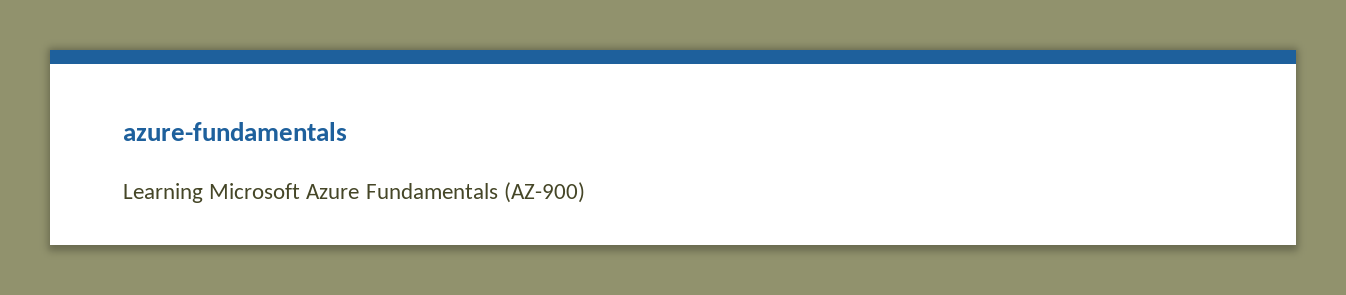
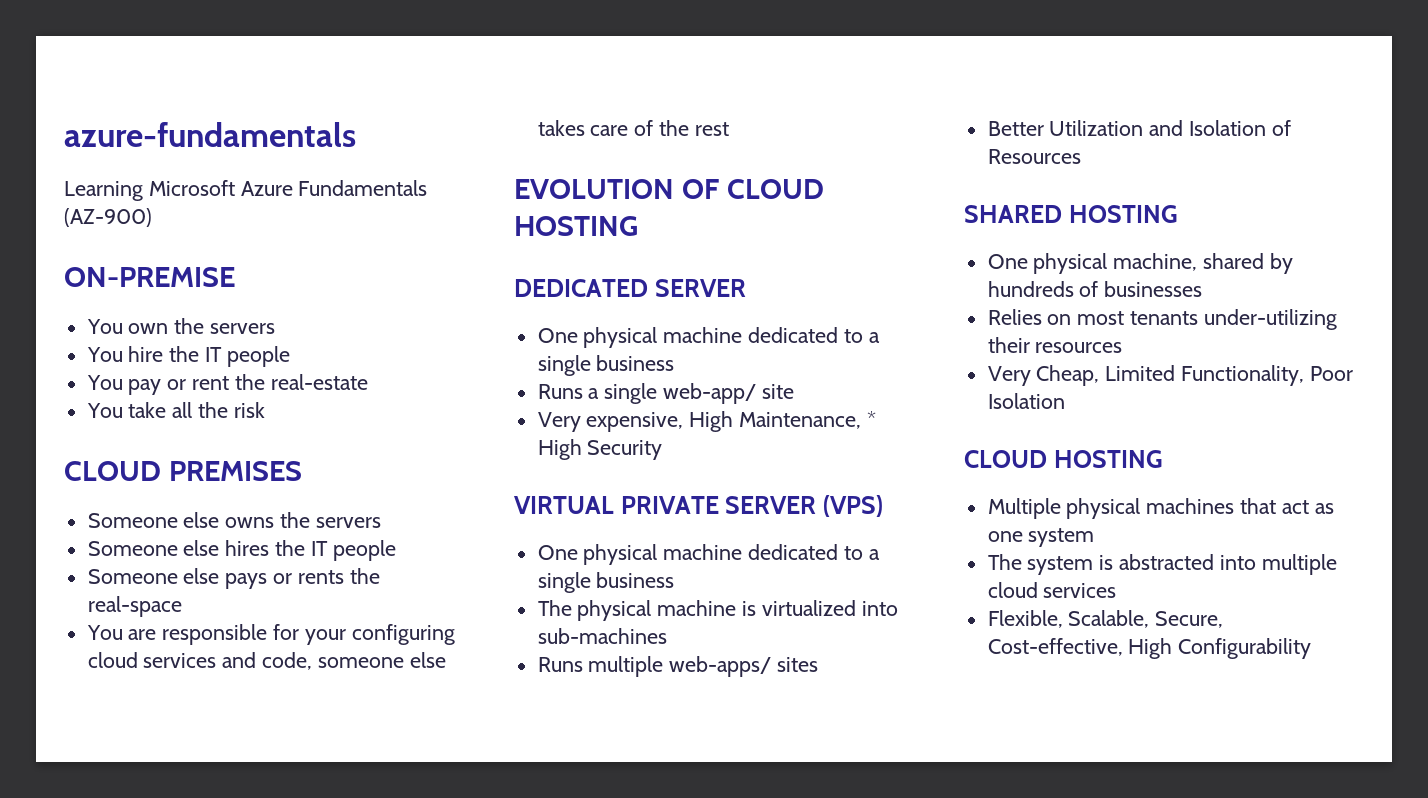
(585, 192) none -> [64,267,235,287] [86,318,276,334] [86,346,290,367] [86,374,368,395] [86,402,265,418] [64,461,302,481] [87,512,381,528] [87,540,396,561] [87,568,380,589] [87,596,182,617] [86,624,455,645] [87,652,446,670] [537,120,729,136] [514,179,824,199] [514,216,638,236] [514,279,746,297] [537,327,880,348] [537,355,675,376] [537,383,794,404] [537,411,876,432] [537,439,663,460] [514,495,884,517] [537,544,880,565] [537,572,675,593] [537,600,898,621] [537,628,667,644] [537,656,819,677] [987,120,1291,136] [987,149,1081,164] [964,205,1178,223] [987,253,1293,274] [987,281,1203,297] [987,309,1337,330] [987,337,1123,353] [987,365,1353,386] [987,393,1065,409] [964,450,1163,468] [987,498,1334,519] [987,528,1095,547] [987,554,1337,575] [987,582,1117,598] [987,610,1224,628] [987,638,1312,659] // ON-PREMISE // You own the servers // You hire the IT people // You pay or rent the real-estate // You take all the risk // CLOUD PREMISES // Someone else owns the servers // Someone else hires the IT people // Someone else pays or rents the real-space // You are responsible for your configuring cloud services and code, someone else takes care of the rest // EVOLUTION OF CLOUD HOSTING // DEDICATED SERVER // One physical machine dedicated to a single business // Runs a single web-app/ site // Very expensive, High Maintenance, * High Security // VIRTUAL PRIVATE SERVER (VPS) // One physical machine dedicated to a single business // The physical machine is virtualized into sub-machines // Runs multiple web-apps/ sites // Better Utilization and Isolation of Resources // SHARED HOSTING // One physical machine, shared by hundreds of businesses // Relies on most tenants under-utilizing their resources // Very Cheap, Limited Functionality, Poor Isolation // CLOUD HOSTING // Multiple physical machines that act as one system // The system is abstracted into multiple cloud services // Flexible, Scalable, Secure, Cost-effective, High Configurability

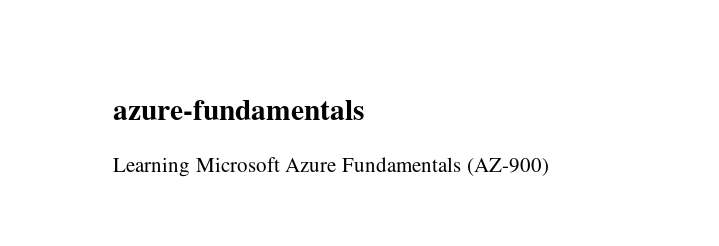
[64,267,235,287] [86,318,276,334] [86,346,290,367] [86,374,368,395] [86,402,265,418] [64,461,302,481] [87,512,381,528] [87,540,396,561] [87,568,380,589] [87,596,182,617] [86,624,455,645] [87,652,446,670] [537,120,729,136] [514,179,824,199] [514,216,638,236] [514,279,746,297] [537,327,880,348] [537,355,675,376] [537,383,794,404] [537,411,876,432] [537,439,663,460] [514,495,884,517] [537,544,880,565] [537,572,675,593] [537,600,898,621] [537,628,667,644] [537,656,819,677] [987,120,1291,136] [987,149,1081,164] [964,205,1178,223] [987,253,1293,274] [987,281,1203,297] [987,309,1337,330] [987,337,1123,353] [987,365,1353,386] [987,393,1065,409] [964,450,1163,468] [987,498,1334,519] [987,528,1095,547] [987,554,1337,575] [987,582,1117,598] [987,610,1224,628] [987,638,1312,659] // ON-PREMISE // You own the servers // You hire the IT people // You pay or rent the real-estate // You take all the risk // CLOUD PREMISES // Someone else owns the servers // Someone else hires the IT people // Someone else pays or rents the real-space // You are responsible for your configuring cloud services and code, someone else takes care of the rest // EVOLUTION OF CLOUD HOSTING // DEDICATED SERVER // One physical machine dedicated to a single business // Runs a single web-app/ site // Very expensive, High Maintenance, * High Security // VIRTUAL PRIVATE SERVER (VPS) // One physical machine dedicated to a single business // The physical machine is virtualized into sub-machines // Runs multiple web-apps/ sites // Better Utilization and Isolation of Resources // SHARED HOSTING // One physical machine, shared by hundreds of businesses // Relies on most tenants under-utilizing their resources // Very Cheap, Limited Functionality, Poor Isolation // CLOUD HOSTING // Multiple physical machines that act as one system // The system is abstracted into multiple cloud services // Flexible, Scalable, Secure, Cost-effective, High Configurability -> (549, 167) none

